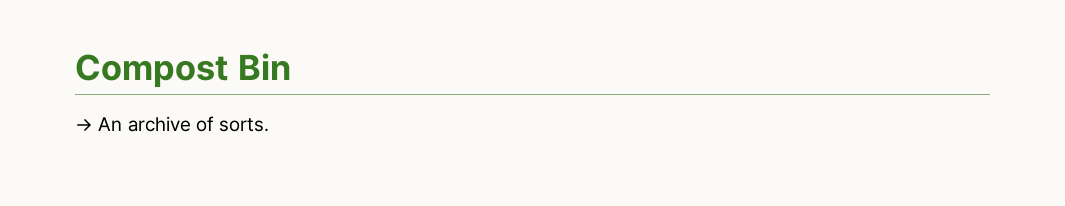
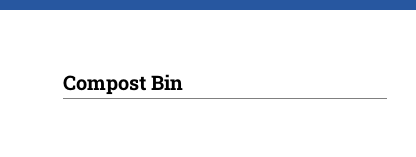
[75,116,270,132] // → An archive of sorts. -> (184, 82) none

